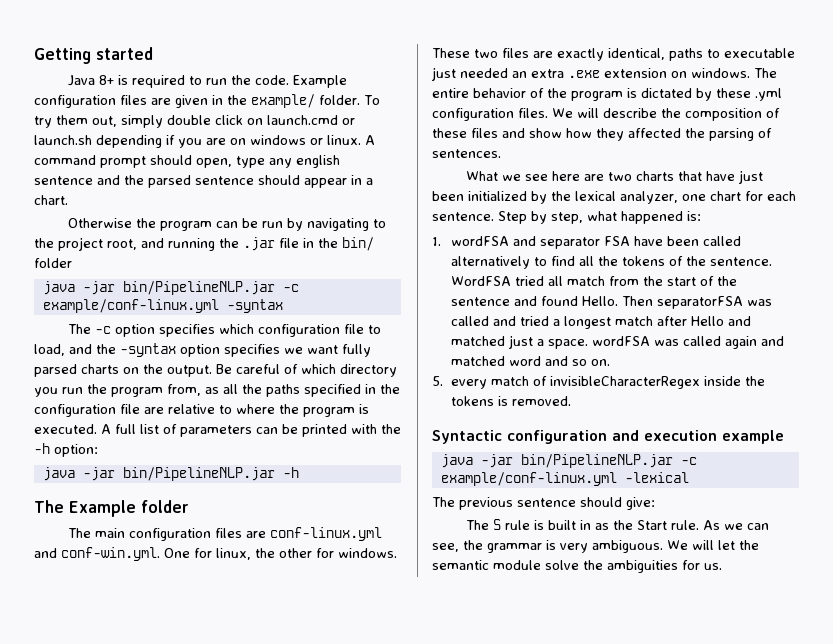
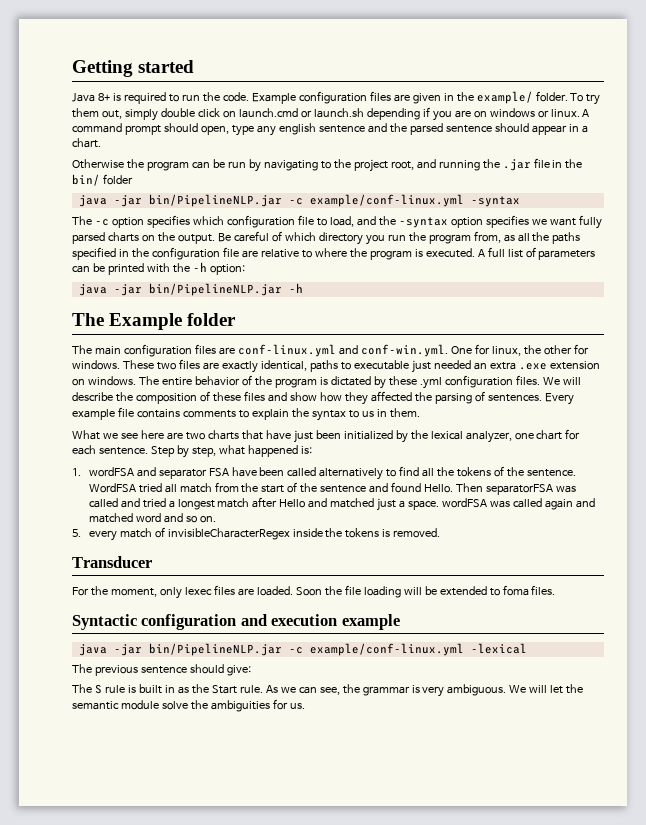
(501, 153) none -> [544,393,574,405] [72,407,420,421] Every example file contains comments to explain the syntax to us in them.
(572, 401) none -> [72,556,152,568] [72,585,556,599] // Transducer // For the moment, only lexec files are loaded. Soon the file loading will be extended to foma files.

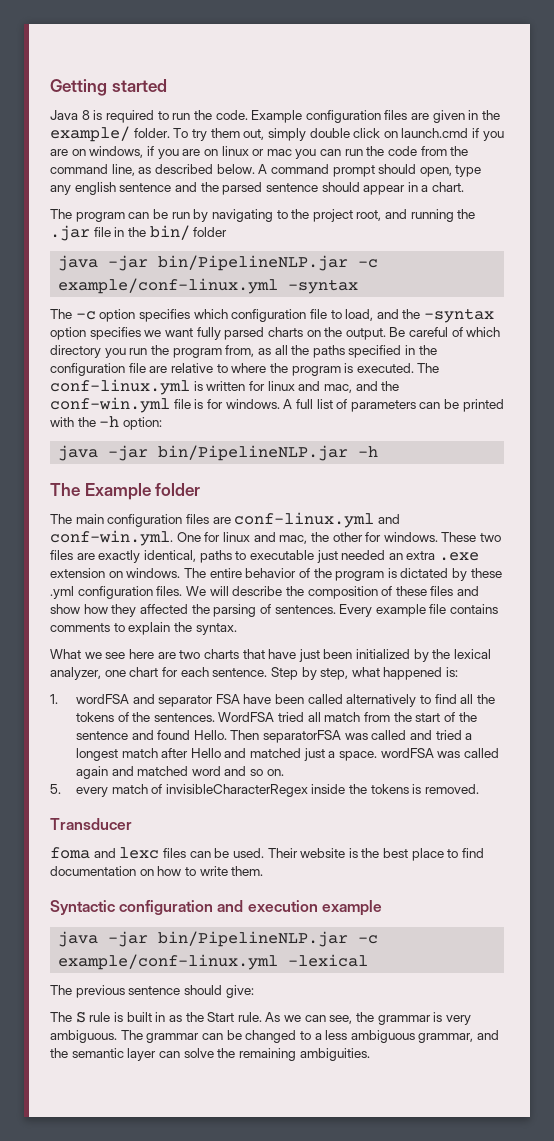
[97,93,110,101] 8+ -> [81,110,90,120] 8
[300,107,580,121] or launch.sh depending if you are on windows or linux. -> [472,128,504,141] [50,146,469,159] [50,164,255,176] if you are on windows, if you are on linux or mac you can run the code from the command line, as described below.
[72,159,144,169] Otherwise the -> [50,209,72,219] The
(475, 253) none -> [417,363,440,373] [50,379,400,395] [50,397,280,413] The conf-linux.yml is written for linux and mac, and the conf-win.yml file is for windows.
[491,346,521,356] linux, -> [222,532,308,544] linux and mac,
[311,408,420,421] syntax to us in them. -> [195,623,237,635] syntax.
[527,469,577,477] sentence. -> [153,713,215,722] sentences.
[72,585,556,599] For the moment, only lexec files are loaded. Soon the file loading will be extended to foma files. -> [50,847,485,861] [50,866,264,876] foma and lexc files can be used. Their website is the best place to find documentation on how to write them.
[509,684,584,694] [72,699,305,712] We will let the semantic module solve the ambiguities for us. -> [120,1030,500,1043] [50,1048,370,1061] The grammar can be changed to a less ambiguous grammar, and the semantic layer can solve the remaining ambiguities.

